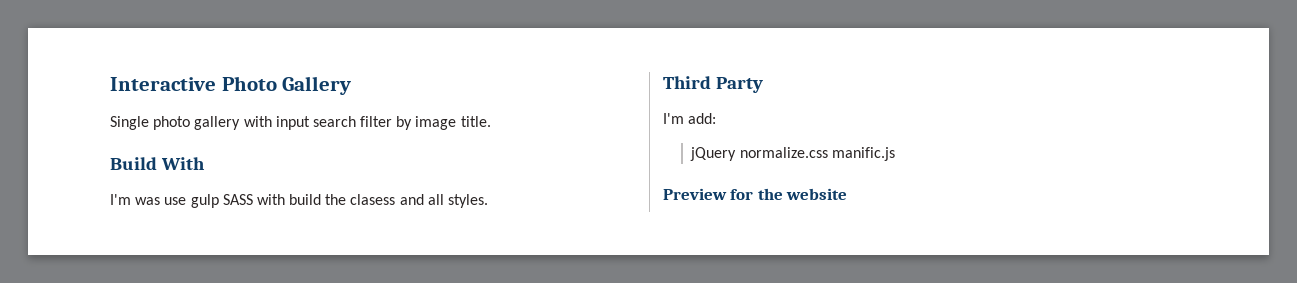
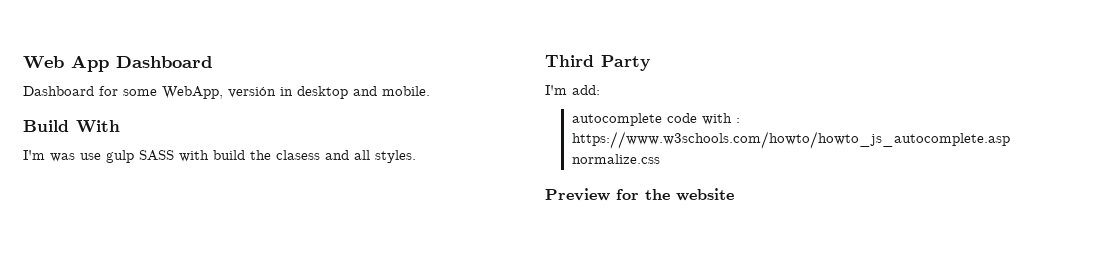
[110,76,352,95] [110,116,491,130] Interactive Photo Gallery // Single photo gallery with input search filter by image title. -> [23,55,212,72] [23,86,430,99] Web App Dashboard // Dashboard for some WebApp, versión in desktop and mobile.
[690,147,737,161] jQuery -> [571,113,740,126] [571,131,1010,149] autocomplete code with : https://www.w3schools.com/howto/howto_js_autocomplete.asp
[831,147,895,161] manific.js -> (660, 159) none

